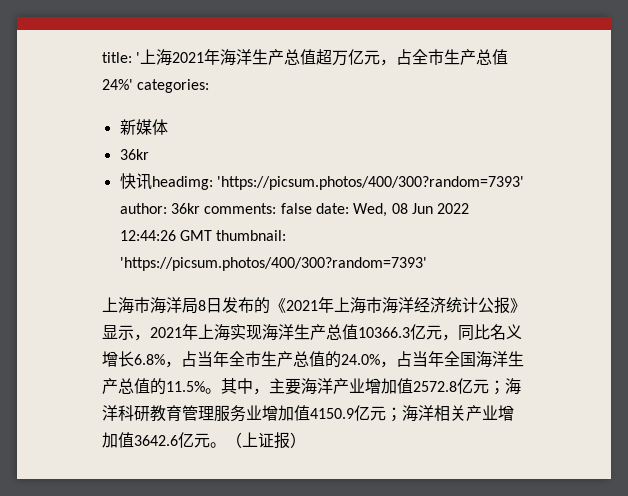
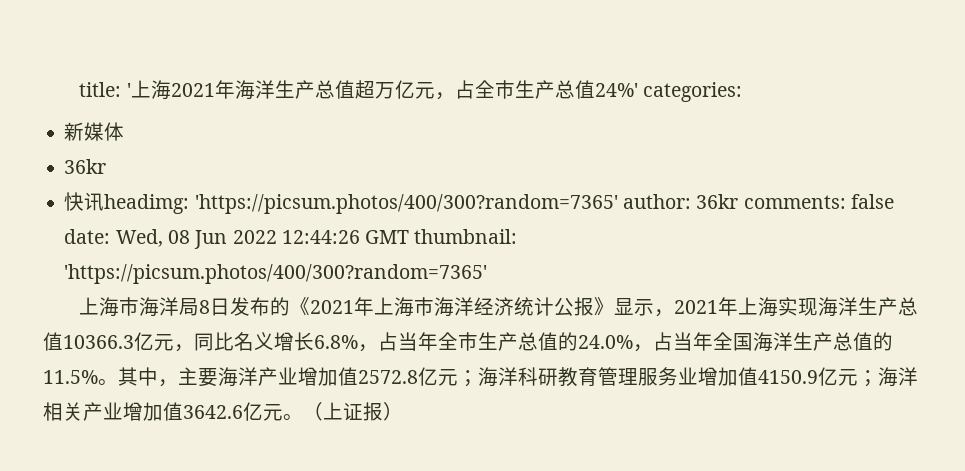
[216,176,524,190] 'https://picsum.photos/400/300?random=7393' -> [194,194,618,214] 'https://picsum.photos/400/300?random=7365'
[119,257,427,271] 'https://picsum.photos/400/300?random=7393' -> [64,264,488,284] 'https://picsum.photos/400/300?random=7365'

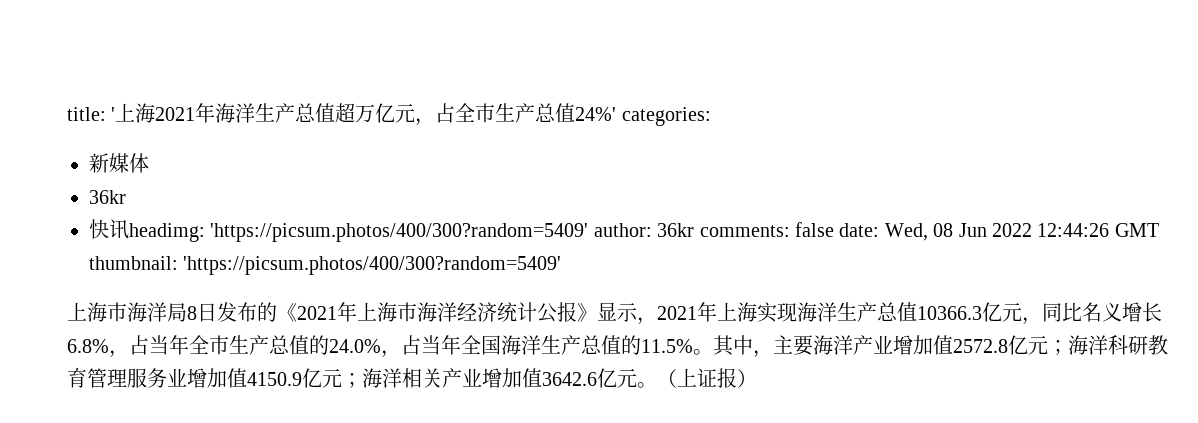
[194,194,618,214] 'https://picsum.photos/400/300?random=7365' -> [210,223,589,242] 'https://picsum.photos/400/300?random=5409'
[64,264,488,284] 'https://picsum.photos/400/300?random=7365' -> [183,256,562,275] 'https://picsum.photos/400/300?random=5409'

